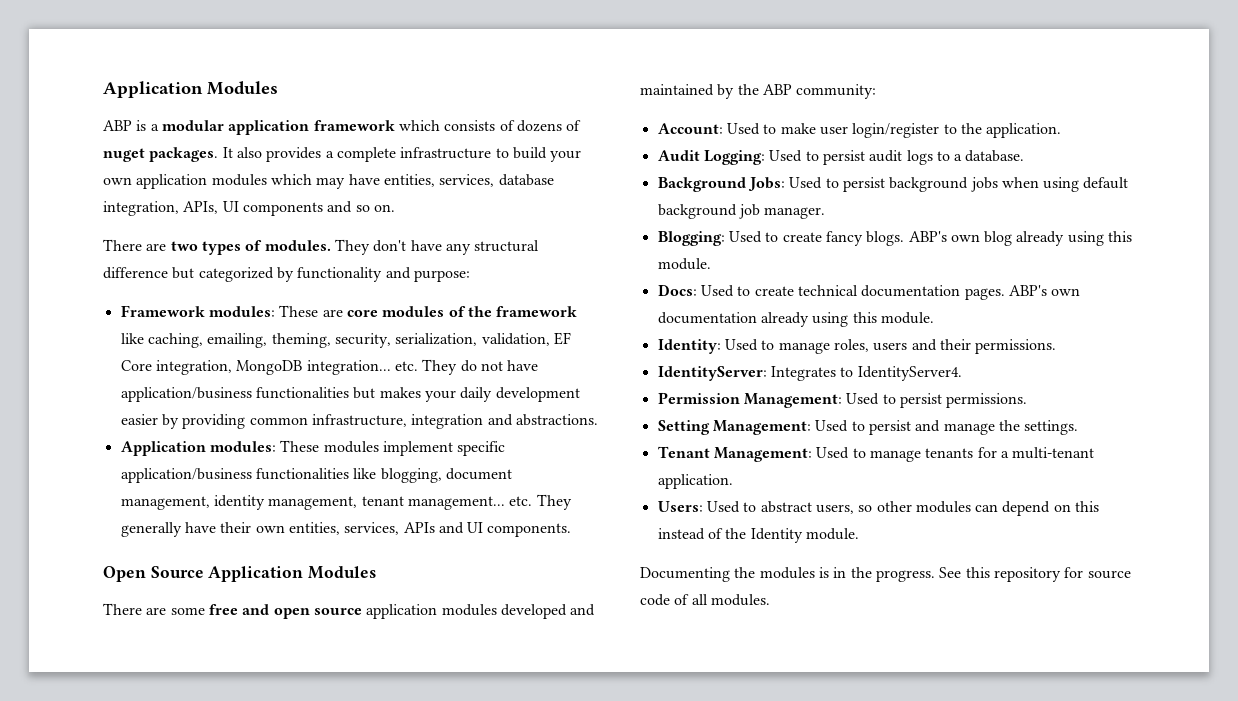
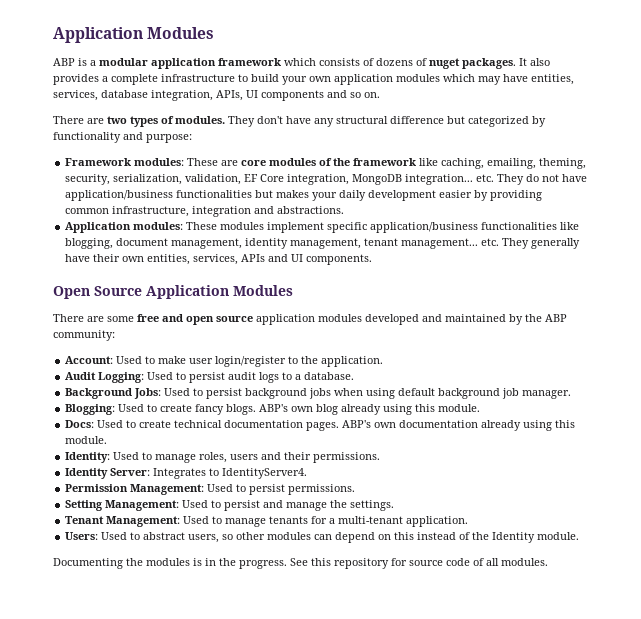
[657,366,767,381] IdentityServer: -> [65,468,151,479] Identity Server:

